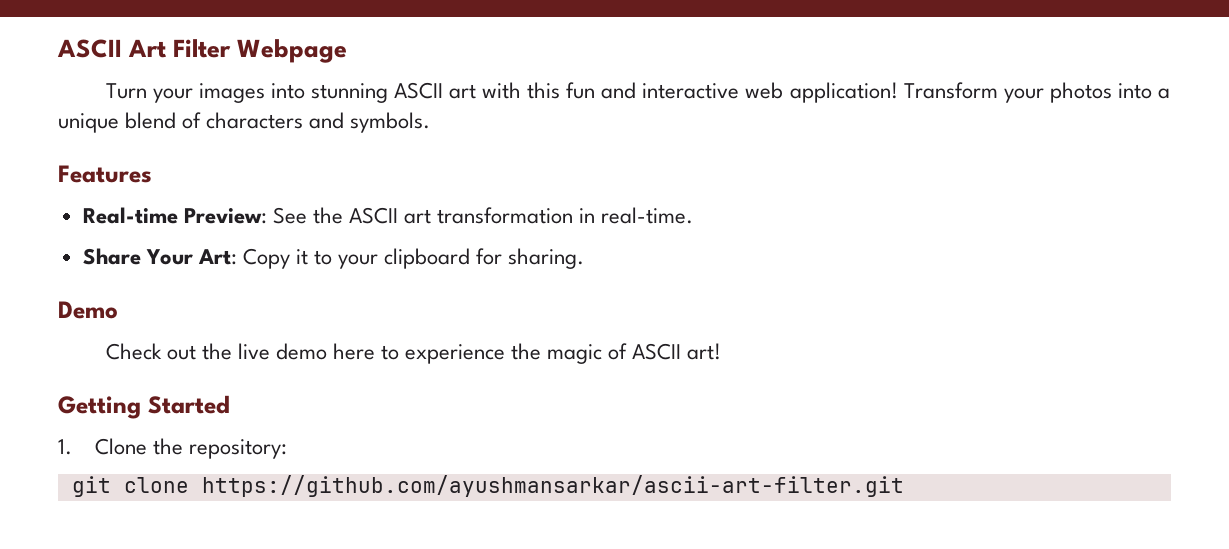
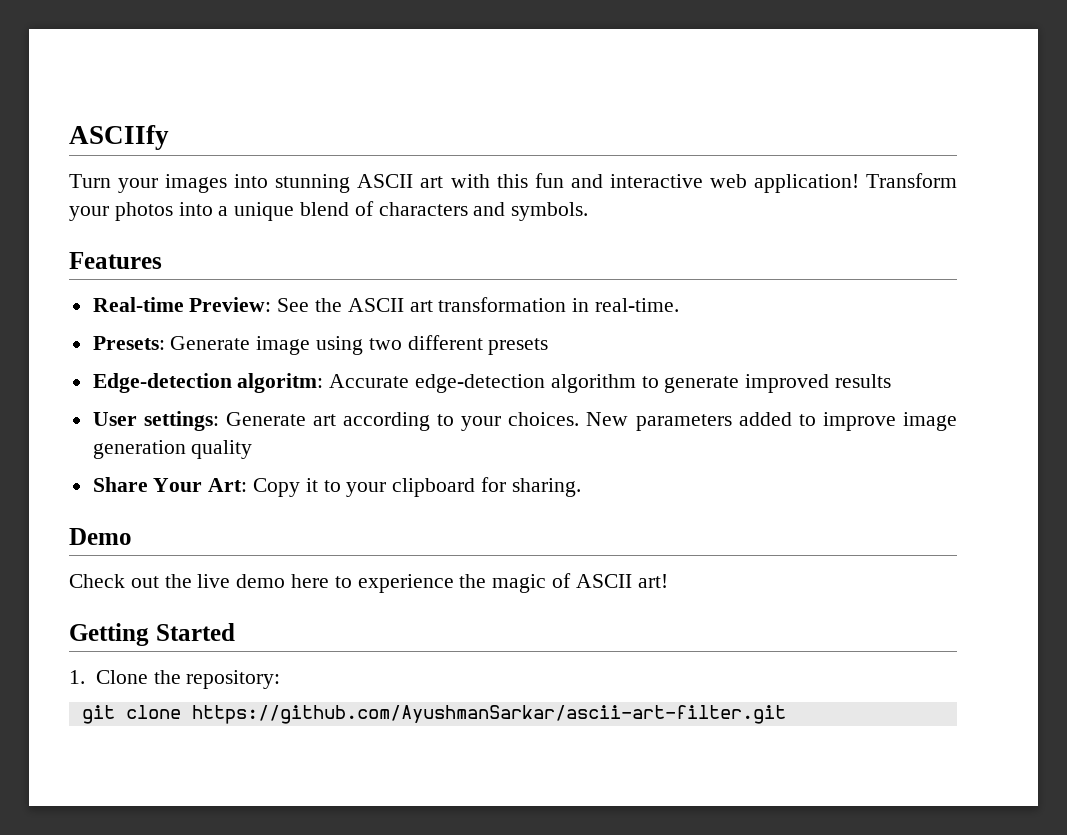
[57,39,348,63] ASCII Art Filter Webpage -> [69,125,169,150] ASCIIfy
(694, 215) none -> [92,335,549,355] [92,373,892,393] [92,411,957,431] [92,440,253,459] // Presets: Generate image using two different presets // Edge-detection algoritm: Accurate edge-detection algorithm to generate improved results // User settings: Generate art according to your choices. New parameters added to improve image generation quality
[201,475,904,497] https://github.com/ayushmansarkar/ascii-art-filter.git -> [191,705,786,724] https://github.com/AyushmanSarkar/ascii-art-filter.git

